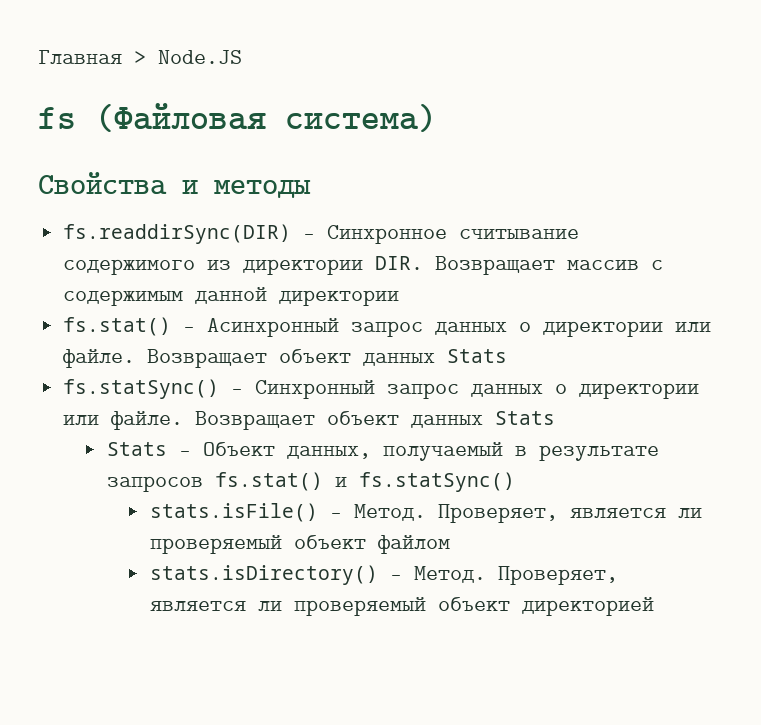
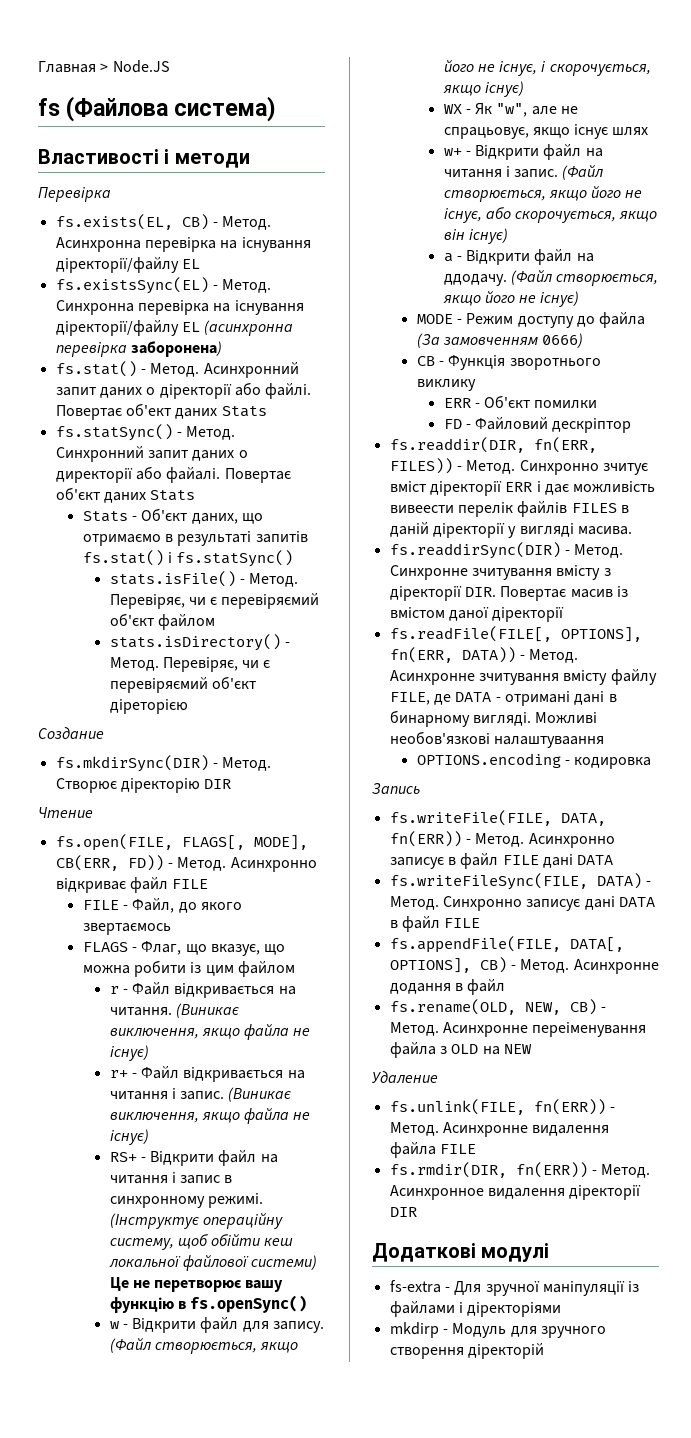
[95,103,266,132] (Файловая -> [66,96,169,122] (Файлова
[38,172,311,198] [63,224,580,244] [63,256,664,275] [63,287,400,306] [63,317,712,337] [63,349,508,368] [63,379,700,399] [63,411,556,430] [106,442,659,461] [106,472,347,492] Свойства и методы // fs.readdirSync(DIR) - Синхронное считывание содержимого из директории DIR. Возвращает массив с содержимым данной директории // fs.stat() - Асинхронный запрос данных о директории или файле. Возвращает объект данных Stats // fs.statSync() - Синхронный запрос данных о директории или файле. Возвращает объект данных Stats // Stats - Объект данных, получаемый в результате запросов fs.stat() и -> [38,149,250,168] [38,187,111,202] [55,214,272,230] [55,237,311,252] [55,257,200,273] [55,277,272,294] [55,300,304,315] [55,320,294,336] [55,341,222,357] [55,361,299,378] [55,382,312,399] [55,403,267,420] [55,424,236,441] [55,446,248,462] [55,466,291,483] [55,487,196,503] [82,508,263,524] [82,531,308,546] [82,550,172,566] Властивості і методи // Перевірка // fs.exists(EL, CB) - Метод. Асинхронна перевірка на існування діректорії/файлу EL // fs.existsSync(EL) - Метод. Синхронна перевірка на існування діректорії/файлу EL (асинхронна перевірка заборонена) // fs.stat() - Метод. Асинхронний запит даних о діректорії або файлі. Повертає об'ект даних Stats // fs.statSync() - Метод. Синхронний запит даних о директорії або файалі. Повертає об'єкт даних Stats // Stats - Об'єкт даних, що отримаємо в результаті запитів fs.stat() і
[438,504,703,523] [150,535,367,554] Проверяет, является ли проверяемый объект -> [109,593,320,609] [109,613,154,626] Перевіряє, чи є перевіряємий об'єкт
[498,566,619,585] [150,597,655,616] Проверяет, является ли проверяемый объект директорией -> [162,657,271,672] [109,676,256,693] [109,699,188,714] [38,727,104,739] [55,755,272,772] [55,778,232,793] [38,807,93,818] [55,834,308,851] [55,855,317,872] [55,877,209,893] [82,898,242,913] [82,923,171,935] [82,941,286,956] [82,960,295,977] [109,982,296,998] [109,1003,239,1018] [109,1024,311,1040] [109,1045,149,1061] [109,1066,305,1082] [109,1087,292,1102] [109,1108,311,1124] [109,1129,149,1145] [109,1150,278,1166] [109,1172,233,1184] [109,1193,263,1208] [109,1213,283,1229] [109,1234,294,1250] [108,1255,318,1271] [109,1277,284,1292] [109,1295,308,1313] [109,1317,325,1333] [109,1338,299,1354] [443,60,651,76] [442,81,524,97] [443,103,579,117] [443,124,649,139] [443,144,603,160] [443,165,604,180] [443,186,643,202] [443,207,658,223] [443,228,508,244] [443,249,594,265] [443,270,659,286] [442,291,580,307] [416,312,646,328] [416,333,584,348] [416,355,601,370] [416,379,476,391] [443,395,598,409] [443,417,632,433] [389,437,597,453] [389,458,648,475] [389,481,656,496] [389,501,629,517] [389,522,632,538] [389,542,624,559] [389,565,611,580] [389,586,628,601] [389,607,565,622] [389,626,642,642] [389,647,579,663] [389,669,657,685] [389,691,617,706] [389,710,598,727] [389,731,604,748] [416,753,652,769] [372,783,420,794] [389,810,606,826] [389,831,615,848] [389,853,614,869] [389,873,651,890] [389,896,655,911] [389,916,481,932] [389,936,624,953] [389,957,659,974] [389,979,506,995] [389,999,606,1015] [389,1022,647,1037] [389,1042,532,1058] [372,1071,438,1084] [389,1099,615,1115] [389,1122,610,1137] [389,1142,476,1158] [389,1162,651,1178] [389,1185,642,1200] [389,1207,417,1217] [372,1243,550,1262] [389,1280,640,1296] [389,1301,562,1317] [389,1322,606,1338] [389,1343,544,1359] Перевіряє, чи є перевіряємий об'єкт діреторією // Создание // fs.mkdirSync(DIR) - Метод. Створює діректорію DIR // Чтение // fs.open(FILE, FLAGS[, MODE], CB(ERR, FD)) - Метод. Асинхронно відкриває файл FILE // FILE - Файл, до якого звертаємось // FLAGS - Флаг, що вказує, що можна робити із цим файлом // r - Файл відкривається на читання. (Виникає виключення, якщо файла не існує) // r+ - Файл відкривається на читання і запис. (Виникає виключення, якщо файла не існує) // RS+ - Відкрити файл на читання і запис в синхронному режимі. (Інструктує операційну систему, щоб обійти кеш локальної файлової системи) Це не перетворює вашу функцію в fs.openSync() // w - Відкрити файл для запису. (Файл створюється, якщо його не існує, і скорочується, якщо існує) // WX - Як "w", але не спрацьовує, якщо існує шлях // w+ - Відкрити файл на читання і запис. (Файл створюється, якщо його не існує, або скорочується, якщо він існує) // a - Відкрити файл на ддодачу. (Файл створюється, якщо його не існує) // MODE - Режим доступу до файла (За замовченням 0666) // CB - Функція зворотнього виклику // ERR - Об'єкт помилки // FD - Файловий дескріптор // fs.readdir(DIR, fn(ERR, FILES)) - Метод. Синхронно зчитує вміст діректорії ERR і дає можливість вивеести перелік файлів FILES в даній діректорії у вигляді масива. // fs.readdirSync(DIR) - Метод. Синхронне зчитування вмісту з діректорії DIR. Повертає масив із вмістом даної діректорії // fs.readFile(FILE[, OPTIONS], fn(ERR, DATA)) - Метод. Асинхронне зчитування вмісту файлу FILE, де DATA - отримані дані в бинарному вигляді. Можливі необов'язкові налаштуваання // OPTIONS.encoding - кодировка // Запись // fs.writeFile(FILE, DATA, fn(ERR)) - Метод. Асинхронно записує в файл FILE дані DATA // fs.writeFileSync(FILE, DATA) - Метод. Синхронно записує дані DATA в файл FILE // fs.appendFile(FILE, DATA[, OPTIONS], CB) - Метод. Асинхронне додання в файл // fs.rename(OLD, NEW, CB) - Метод. Асинхронне переіменування файла з OLD на NEW // Удаление // fs.unlink(FILE, fn(ERR)) - Метод. Асинхронне видалення файла FILE // fs.rmdir(DIR, fn(ERR)) - Метод. Асинхронное видалення діректорії DIR // Додаткові модулі // fs-extra - Для зручної маніпуляції із файлами і діректоріями // mkdirp - Модуль для зручного створення діректорій

